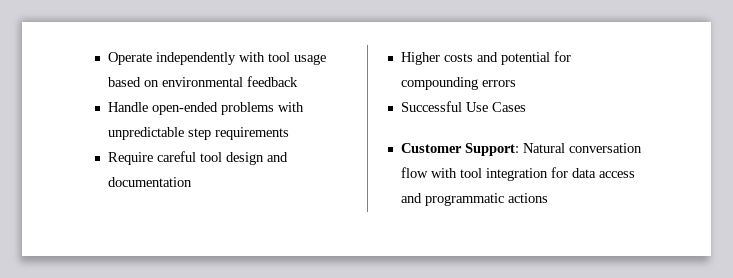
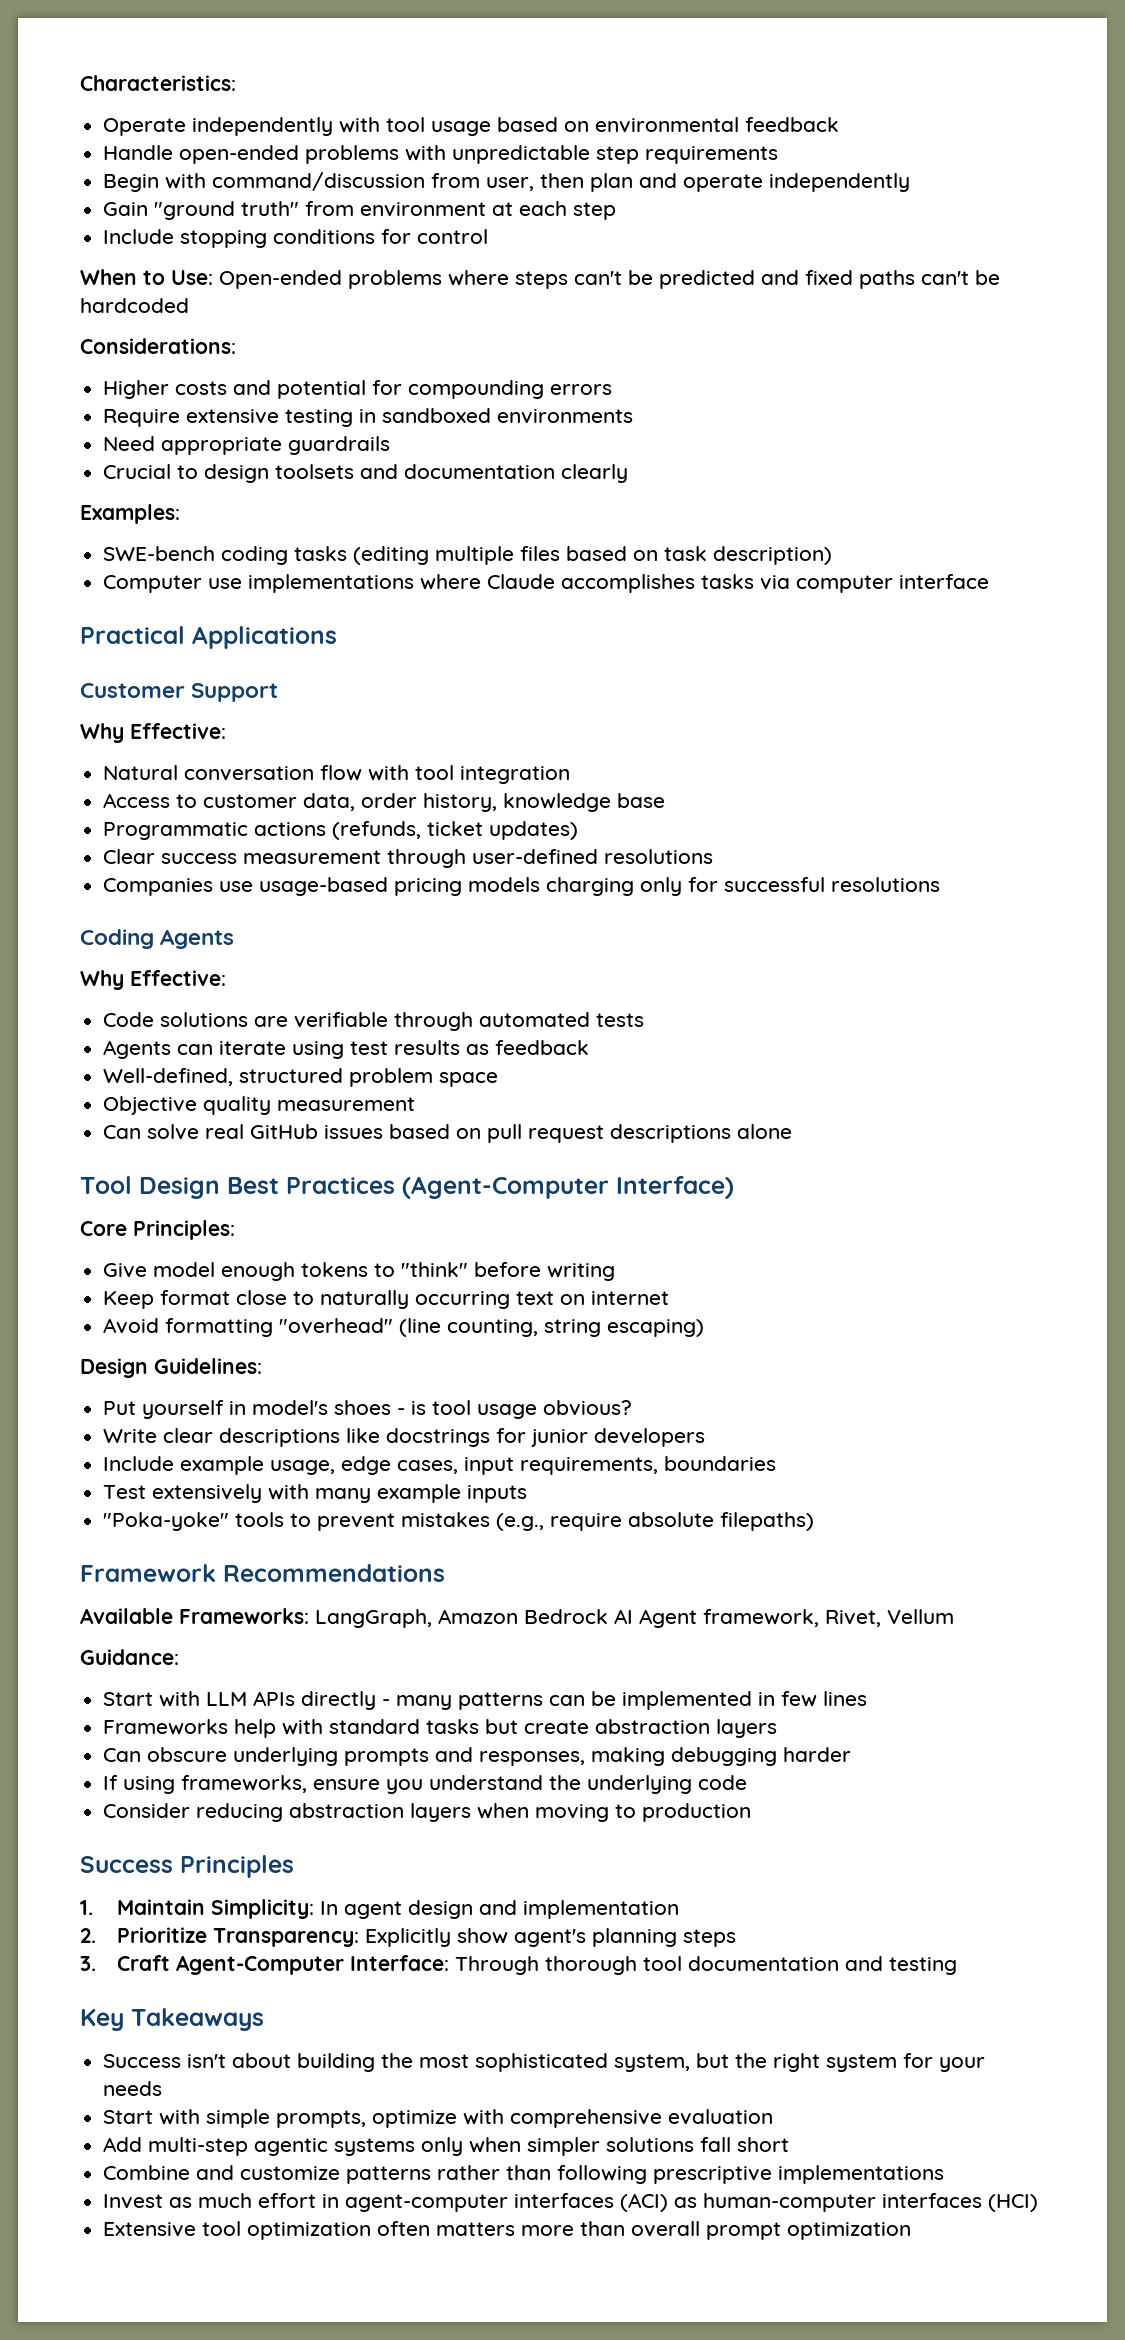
(107, 58) none -> [80,75,236,91] Characteristics: //
[107,151,288,165] [107,177,192,187] Require careful tool design and documentation -> [103,172,911,192] [103,201,617,220] [103,229,489,248] [80,269,1000,289] [80,298,189,313] [80,338,236,354] Begin with command/discussion from user, then plan and operate independently // Gain "ground truth" from environment at each step // Include stopping conditions for control // When to Use: Open-ended problems where steps can't be predicted and fixed paths can't be hardcoded // Considerations:
[400,101,526,112] [400,143,519,156] Successful Use Cases // Customer Support: -> [103,408,634,427] [103,436,391,455] [103,464,629,483] [80,504,180,524] [103,546,833,565] [103,574,990,593] [80,626,337,649] [80,683,279,702] [80,723,226,743] Require extensive testing in sandboxed environments // Need appropriate guardrails // Crucial to design toolsets and documentation clearly // Examples: // SWE-bench coding tasks (editing multiple files based on task description) // Computer use implementations where Claude accomplishes tasks via computer interface // Practical Applications // Customer Support // Why Effective: //
[550,167,635,178] [400,193,548,206] for data access and programmatic actions -> [103,793,666,812] [103,821,579,840] [103,849,714,868] [103,877,941,896] [80,929,235,949] [80,970,226,990] [103,1012,645,1031] [103,1040,590,1059] [103,1068,499,1087] [103,1096,416,1115] [103,1124,793,1143] [80,1176,734,1199] [80,1220,235,1240] [103,1262,616,1281] [103,1290,670,1309] [103,1318,705,1337] [80,1358,262,1378] [103,1400,633,1419] [103,1428,706,1447] [103,1456,777,1475] [103,1484,528,1503] [103,1512,815,1531] [80,1564,445,1582] [80,1608,954,1628] [80,1649,179,1665] [103,1691,868,1710] [103,1719,778,1738] [103,1747,852,1766] [103,1775,748,1794] [103,1803,752,1822] [80,1855,294,1878] [80,1899,679,1919] [80,1927,736,1947] [80,1955,957,1975] [80,2008,264,2031] [103,2053,986,2072] [103,2081,163,2096] [103,2109,774,2128] [103,2137,790,2156] [103,2165,945,2184] [103,2193,1039,2212] [103,2221,912,2240] // Access to customer data, order history, knowledge base // Programmatic actions (refunds, ticket updates) // Clear success measurement through user-defined resolutions // Companies use usage-based pricing models charging only for successful resolutions // Coding Agents // Why Effective: // Code solutions are verifiable through automated tests // Agents can iterate using test results as feedback // Well-defined, structured problem space // Objective quality measurement // Can solve real GitHub issues based on pull request descriptions alone // Tool Design Best Practices (Agent-Computer Interface) // Core Principles: // Give model enough tokens to "think" before writing // Keep format close to naturally occurring text on internet // Avoid formatting "overhead" (line counting, string escaping) // Design Guidelines: // Put yourself in model's shoes - is tool usage obvious? // Write clear descriptions like docstrings for junior developers // Include example usage, edge cases, input requirements, boundaries // Test extensively with many example inputs // "Poka-yoke" tools to prevent mistakes (e.g., require absolute filepaths) // Framework Recommendations // Available Frameworks: LangGraph, Amazon Bedrock AI Agent framework, Rivet, Vellum // Guidance: // Start with LLM APIs directly - many patterns can be implemented in few lines // Frameworks help with standard tasks but create abstraction layers // Can obscure underlying prompts and responses, making debugging harder // If using frameworks, ensure you understand the underlying code // Consider reducing abstraction layers when moving to production // Success Principles // 1. Maintain Simplicity: In agent design and implementation // 2. Prioritize Transparency: Explicitly show agent's planning steps // 3. Craft Agent-Computer Interface: Through thorough tool documentation and testing // Key Takeaways // Success isn't about building the most sophisticated system, but the right system for your needs // Start with simple prompts, optimize with comprehensive evaluation // Add multi-step agentic systems only when simpler solutions fall short // Combine and customize patterns rather than following prescriptive implementations // Invest as much effort in agent-computer interfaces (ACI) as human-computer interfaces (HCI) // Extensive tool optimization often matters more than overall prompt optimization

